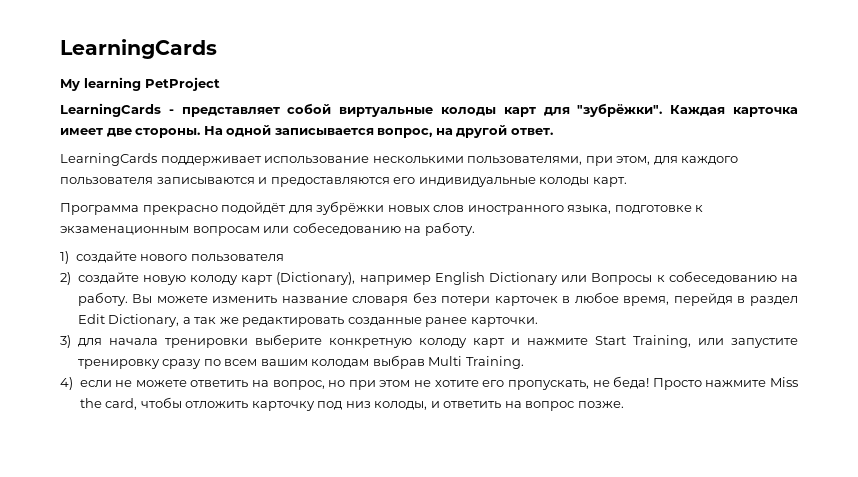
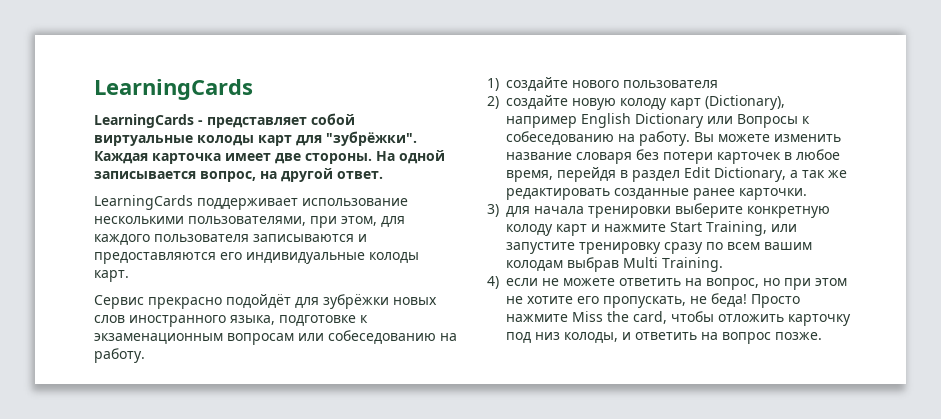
[60,39,217,59] [60,77,220,91] LearningCards // My learning PetProject -> [94,79,253,100] LearningCards
[60,203,139,215] Программа -> [94,295,144,309] Сервис

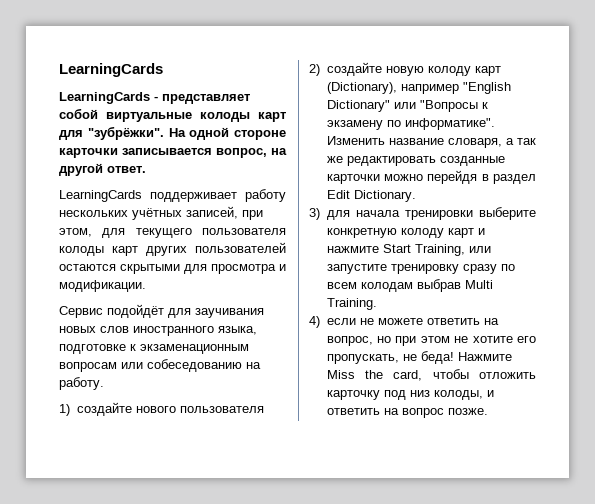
[94,150,445,164] Каждая карточка имеет две стороны. На одной -> [168,127,286,140] [59,148,118,158] На одной стороне карточки
[302,198,408,206] [94,216,405,228] [94,234,367,245] [94,252,419,264] [94,270,129,282] использование несколькими пользователями, при этом, для каждого пользователя записываются и предоставляются его индивидуальные колоды карт. -> [245,189,286,202] [59,206,263,220] [59,228,286,238] [59,242,286,256] [59,264,286,274] [59,280,146,292] работу нескольких учётных записей, при этом, для текущего пользователя колоды карт других пользователей остаются скрытыми для просмотра и модификации.
[148,297,222,309] прекрасно -> (103, 312) none
[323,294,389,309] зубрёжки -> [195,308,264,318] заучивания
[581,113,810,128] [506,131,841,146] [506,149,840,164] [506,167,786,182] English Dictionary или Вопросы к собеседованию на работу. Вы можете изменить название словаря без потери карточек в любое время, перейдя в раздел Edit Dictionary, -> [462,82,511,94] [326,100,488,112] [326,118,495,130] [326,136,502,148] "English Dictionary" или "Вопросы к экзамену по информатике". Изменить название словаря,
[693,188,807,200] ранее карточки. -> [326,170,536,184] [326,190,416,202] карточки можно перейдя в раздел Edit Dictionary.
[764,242,812,250] вашим -> (357, 285) none
[751,294,800,308] [506,314,568,322] Просто нажмите -> [457,352,512,361] Нажмите

